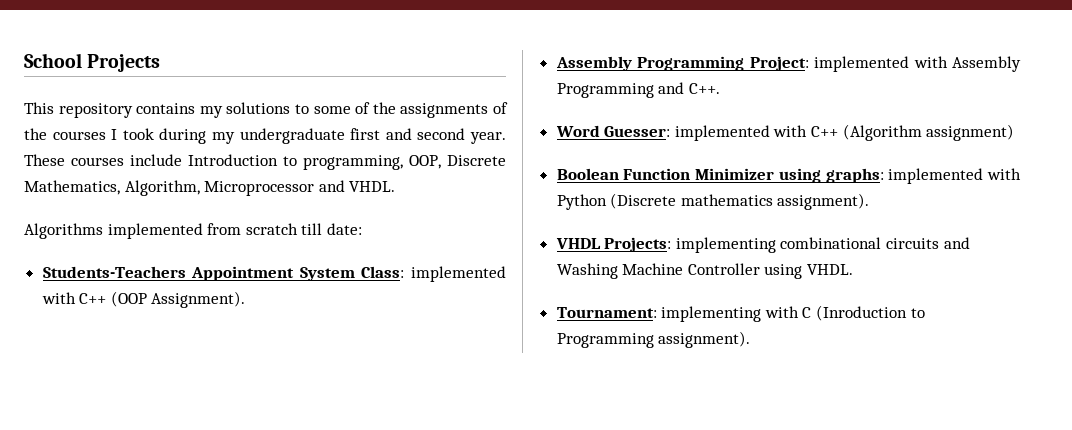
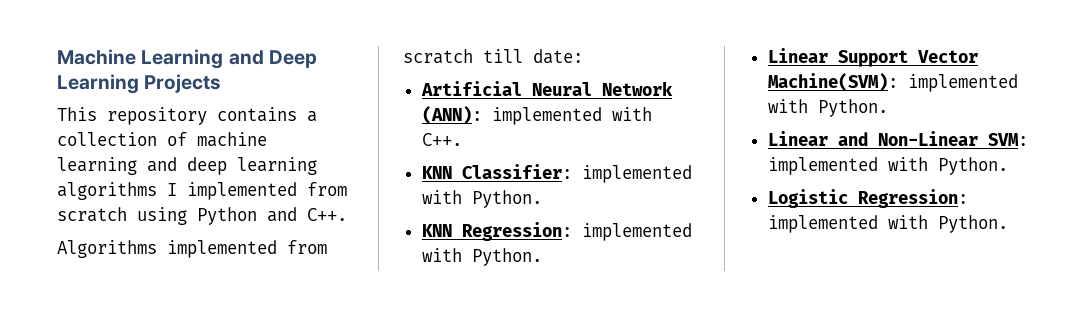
[24,53,82,68] School -> [57,49,317,69] [57,74,139,94] Machine Learning and Deep Learning
[199,102,509,118] [24,128,507,144] [24,154,506,170] [24,180,396,196] my solutions to some of the assignments of the courses I took during my undergraduate first and second year. These courses include Introduction to programming, OOP, Discrete Mathematics, Algorithm, Microprocessor and VHDL. -> [307,111,317,122] [57,132,267,147] [57,157,317,175] [57,182,347,200] [57,207,347,225] a collection of machine learning and deep learning algorithms I implemented from scratch using Python and C++.
[42,266,506,282] [41,291,246,308] [555,56,1021,72] [556,82,720,98] [555,124,1015,141] [556,168,1021,184] [556,193,870,210] [555,237,970,253] [556,263,854,279] [556,305,925,322] [556,331,751,348] Students-Teachers Appointment System Class: implemented with C++ (OOP Assignment). // Assembly Programming Project: implemented with Assembly Programming and C++. // Word Guesser: implemented with C++ (Algorithm assignment) // Boolean Function Minimizer using graphs: implemented with Python (Discrete mathematics assignment). // VHDL Projects: implementing combinational circuits and Washing Machine Controller using VHDL. // Tournament: implementing with C (Inroduction to Programming assignment). -> [420,81,673,96] [421,106,652,125] [421,133,462,146] [421,164,692,183] [421,190,542,208] [421,222,692,241] [421,248,542,266] [767,48,978,67] [767,73,1018,92] [767,99,888,117] [767,131,1028,146] [767,157,1008,175] [767,189,968,208] [767,215,1008,233] Artificial Neural Network (ANN): implemented with C++. // KNN Classifier: implemented with Python. // KNN Regression: implemented with Python. // Linear Support Vector Machine(SVM): implemented with Python. // Linear and Non-Linear SVM: implemented with Python. // Logistic Regression: implemented with Python.

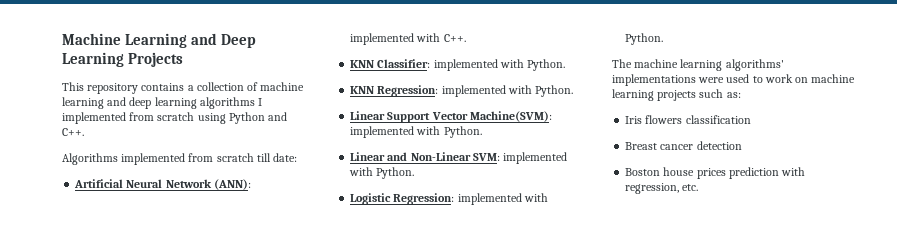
(1008, 224) none -> [612,59,784,71] [612,74,856,86] [612,89,741,101] [625,115,751,124] [625,141,742,150] [625,167,806,179] [625,183,699,194] // The machine learning algorithms' implementations were used to work on machine learning projects such as: // Iris flowers classification // Breast cancer detection // Boston house prices prediction with regression, etc.

